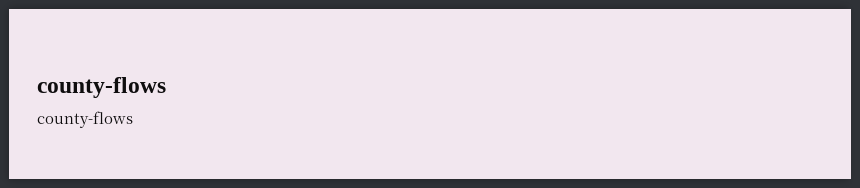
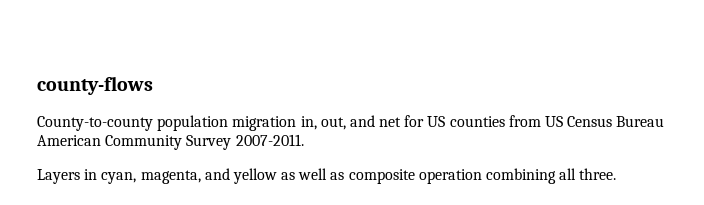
[37,111,133,128] county-flows -> [37,115,665,131] [37,134,304,150] [37,168,617,184] County-to-county population migration in, out, and net for US counties from US Census Bureau American Community Survey 2007-2011. // Layers in cyan, magenta, and yellow as well as composite operation combining all three.

